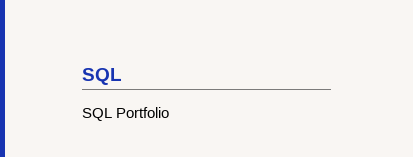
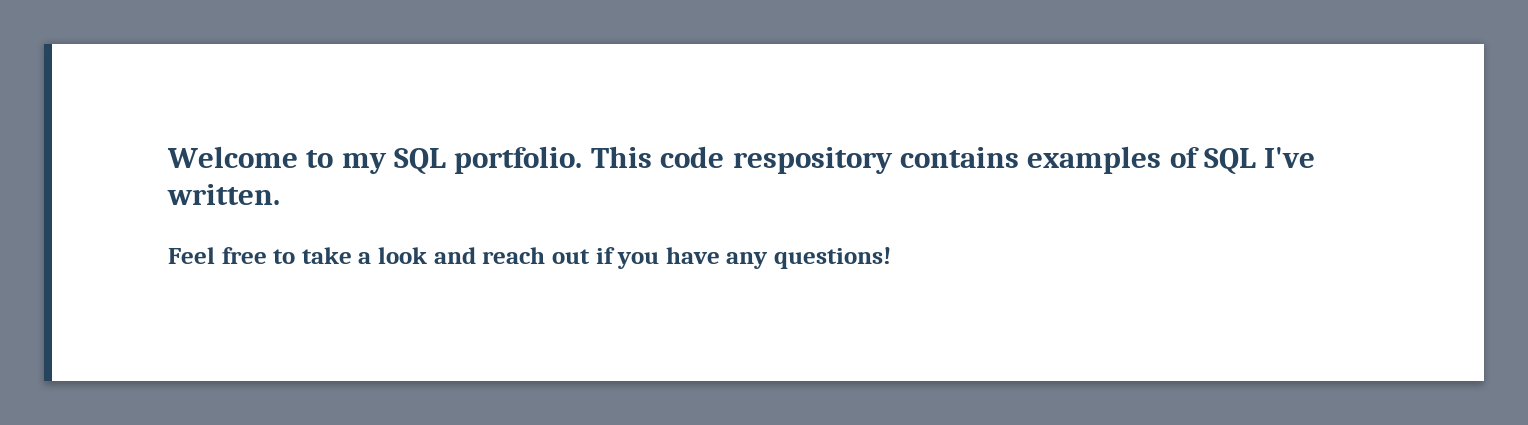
[82,68,122,85] [82,107,170,121] SQL // SQL Portfolio -> [167,146,1316,175] [167,184,280,205] [168,247,891,269] Welcome to my SQL portfolio. This code respository contains examples of SQL I've written. // Feel free to take a look and reach out if you have any questions!

